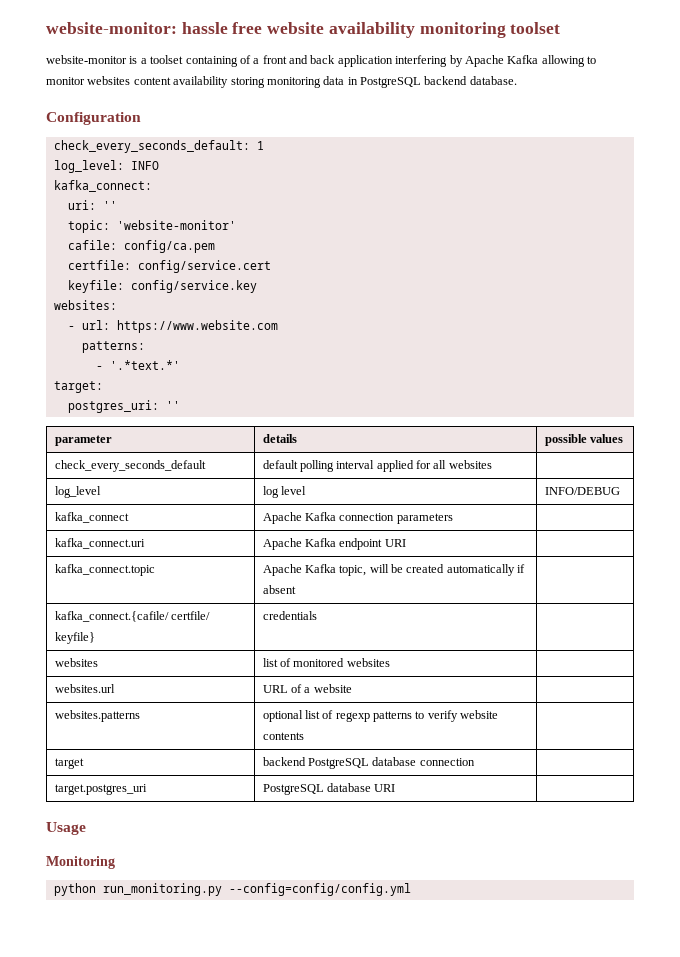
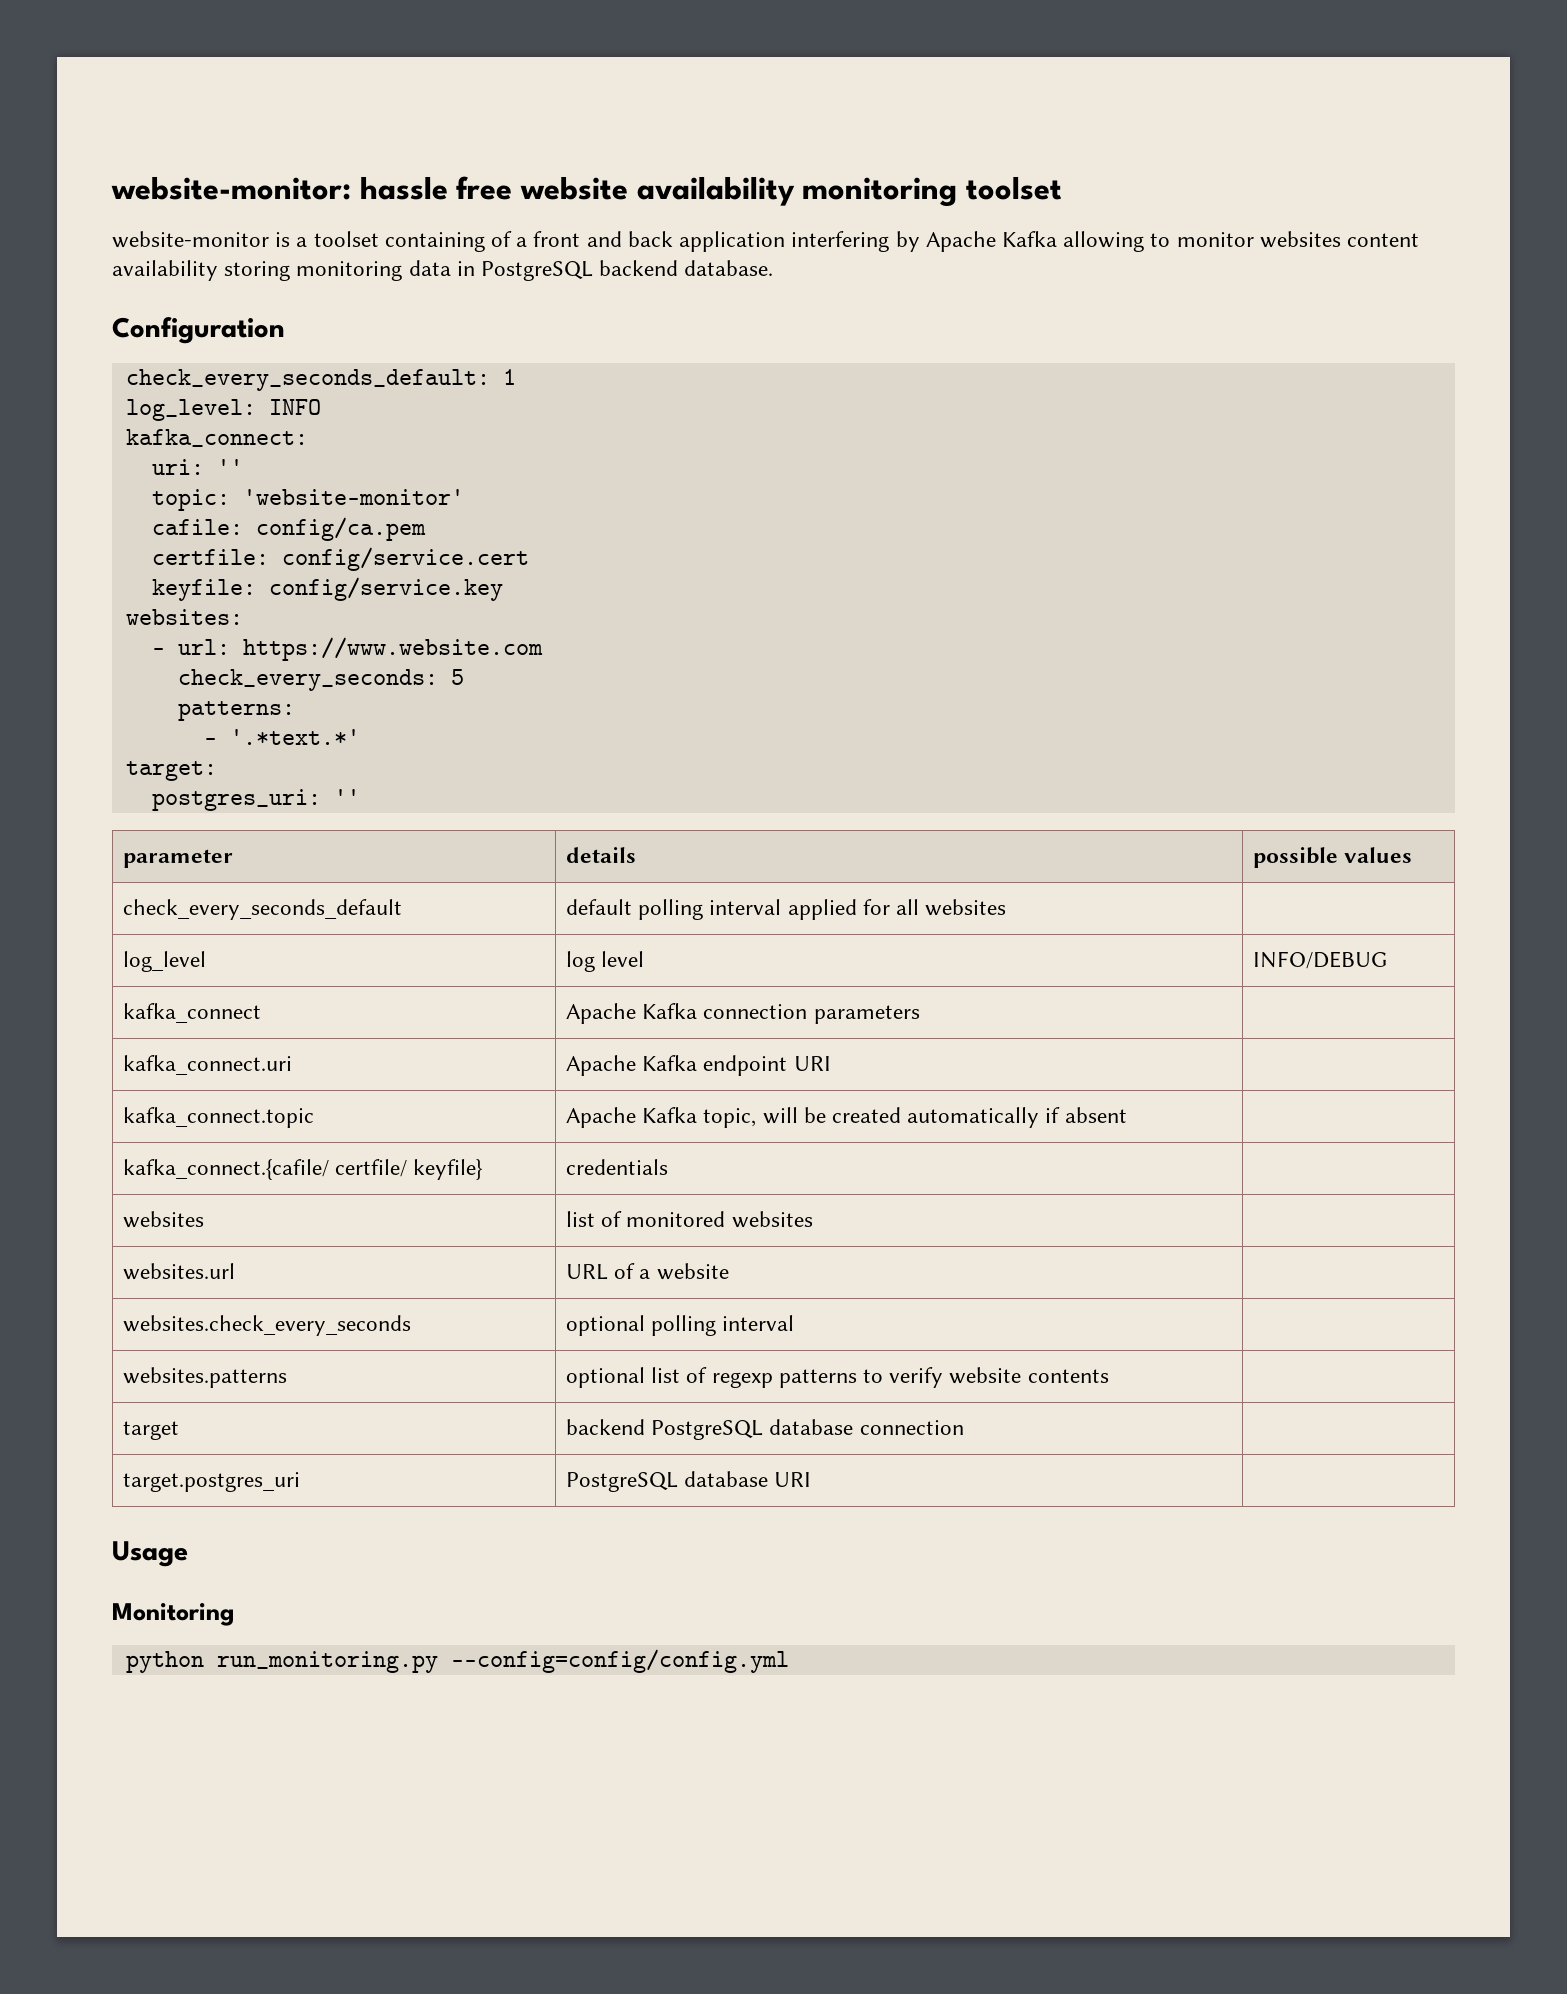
(278, 326) none -> [177,669,464,691] // check_every_seconds: 5
(352, 688) none -> [122,1315,411,1336] [565,1315,795,1336] // websites.check_every_seconds | optional polling interval |

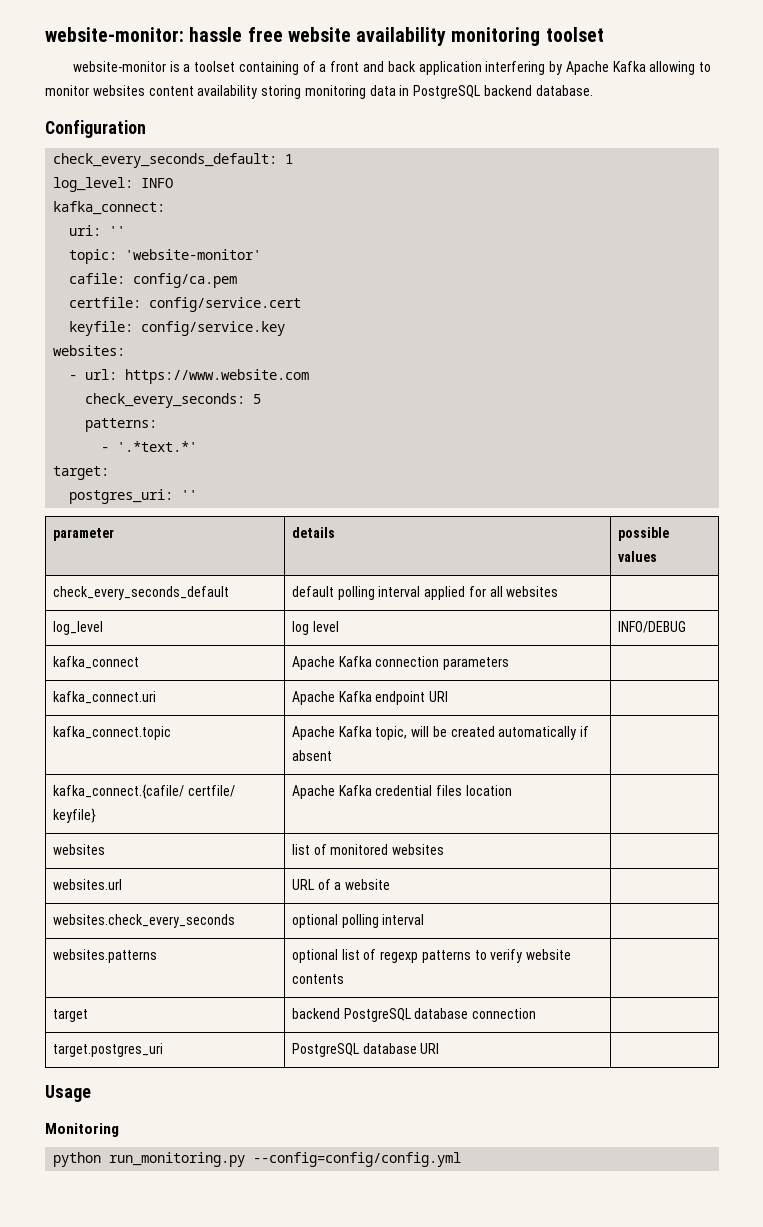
[565,1159,668,1175] credentials -> [291,785,512,799] Apache Kafka credential files location

